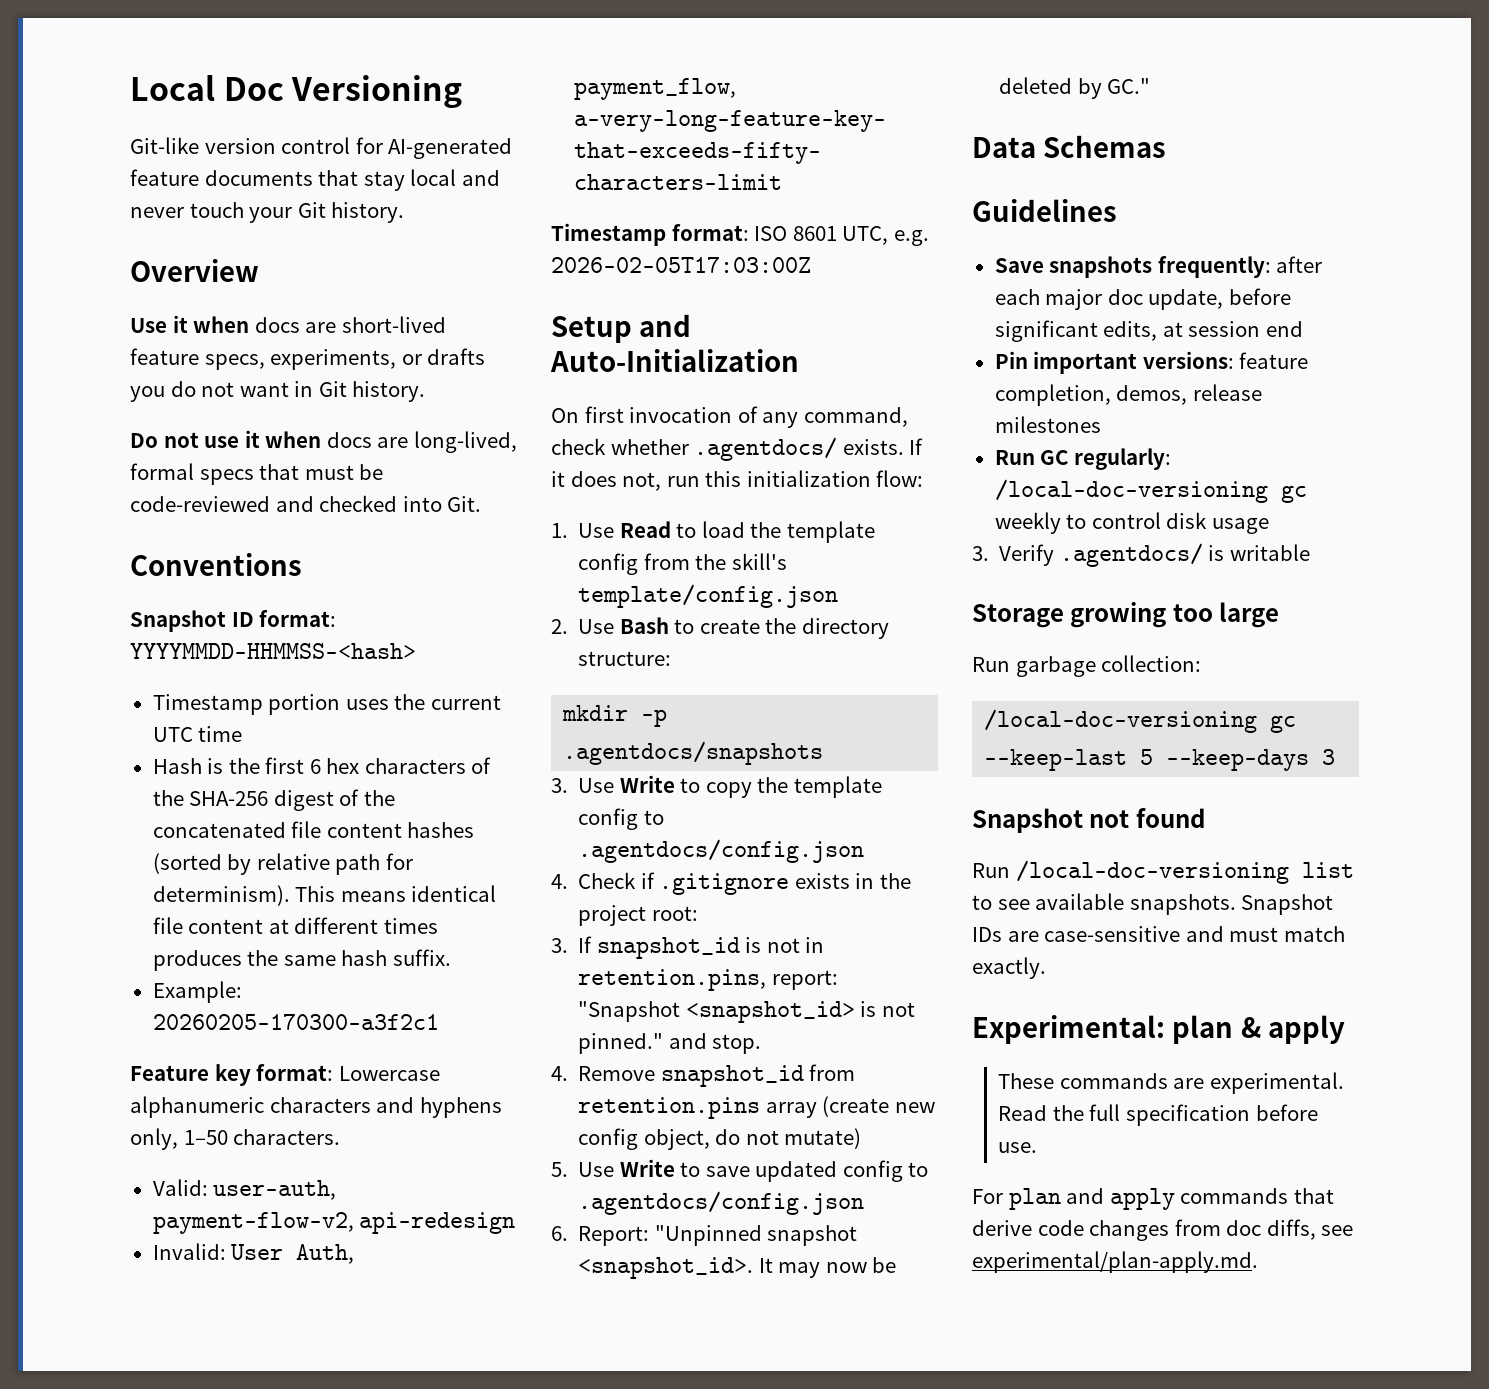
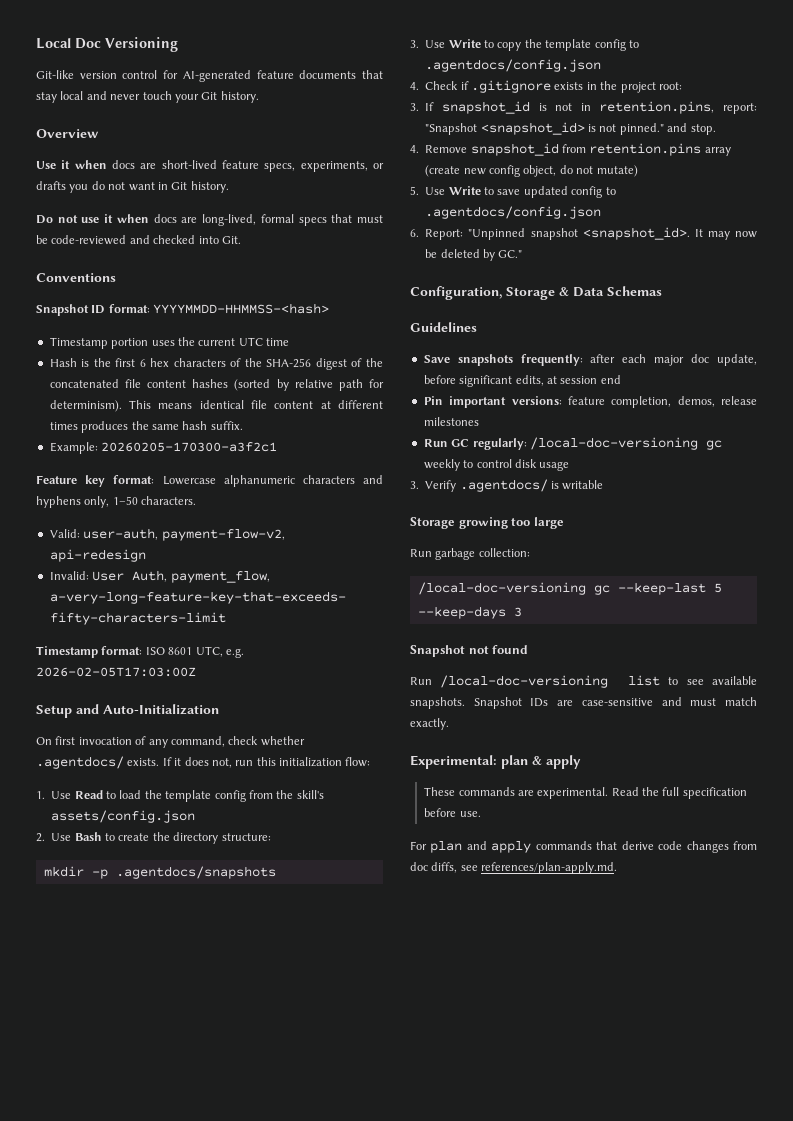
[578,584,839,608] template/config.json -> [51,810,196,823] assets/config.json
(1151, 86) none -> [410,286,569,300] Configuration, Storage &
[972,1251,1258,1273] experimental/plan-apply.md. -> [481,862,618,874] references/plan-apply.md.

